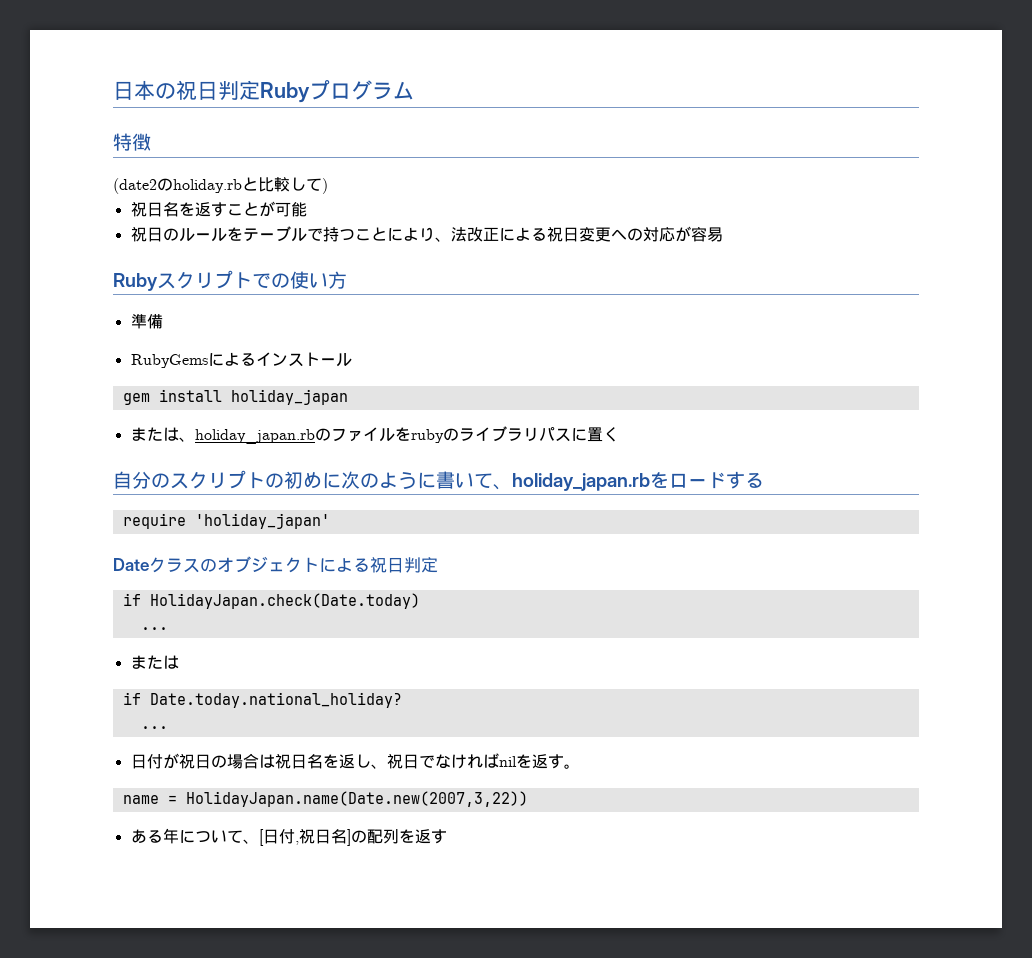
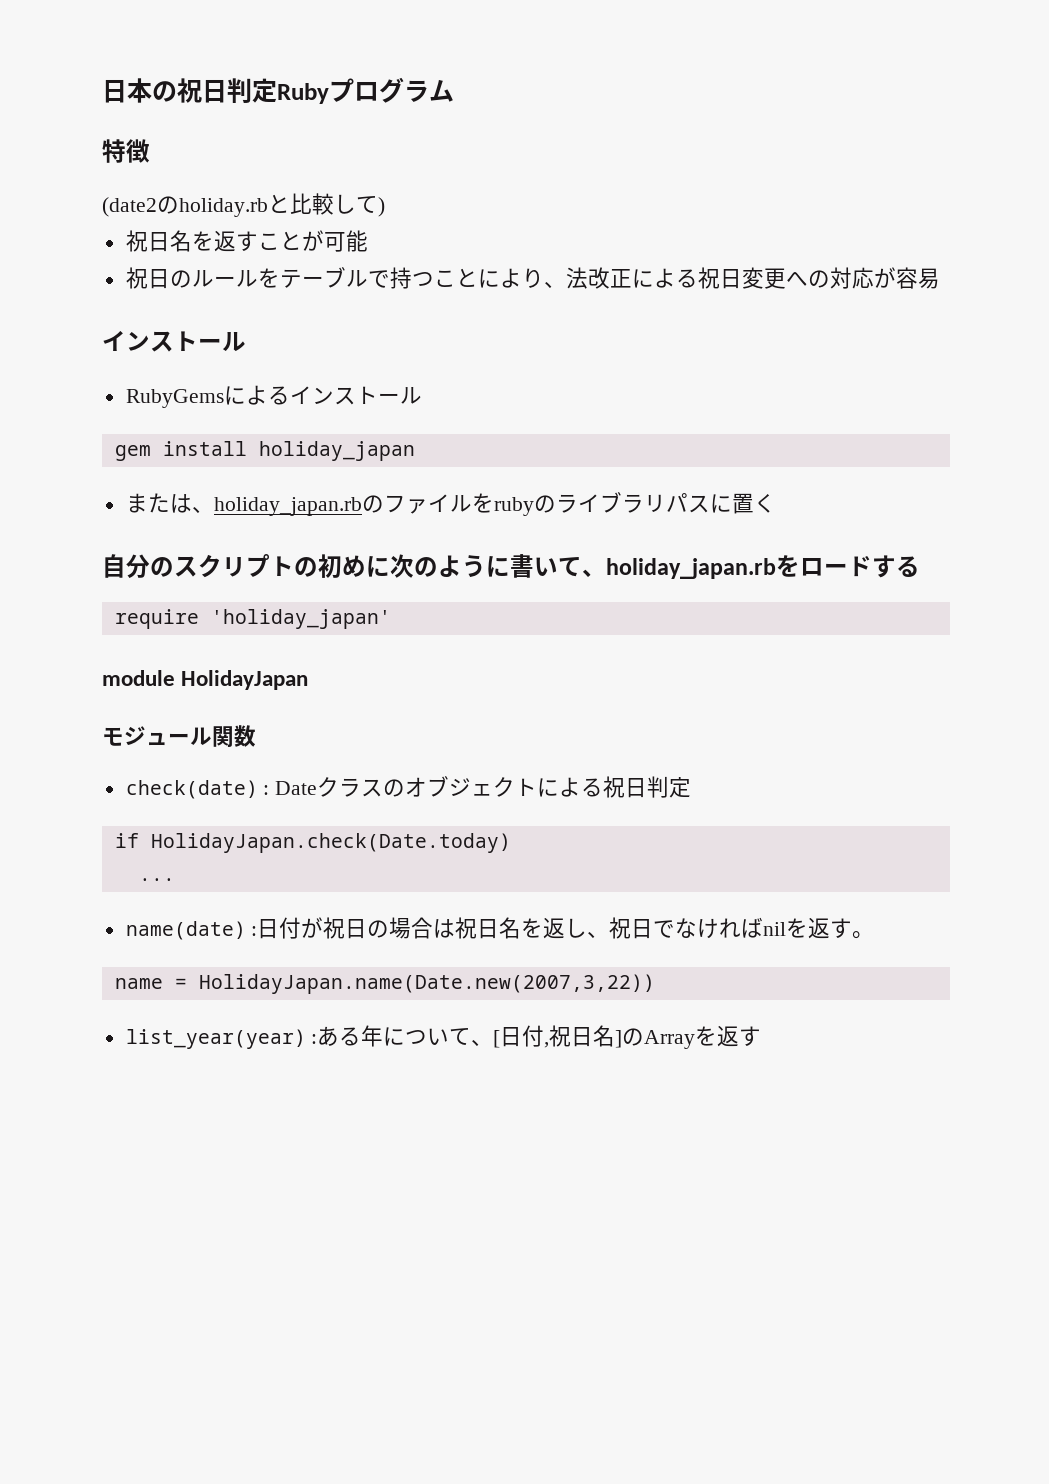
[113,270,347,291] [130,313,163,329] Rubyスクリプトでの使い方 // 準備 -> [102,330,246,352] インストール
(330, 521) none -> [102,670,309,690] [102,725,256,747] [125,780,270,799] module HolidayJapan // モジュール関数 // check(date) :
[130,655,179,669] [122,692,402,708] [140,726,168,729] または // if Date.today.national_holiday? // ... // -> [125,921,258,940] name(date) :
(528, 799) none -> [125,1029,318,1049] list_year(year) :
[366,829,399,844] 配列 -> [644,1030,696,1049] Array

